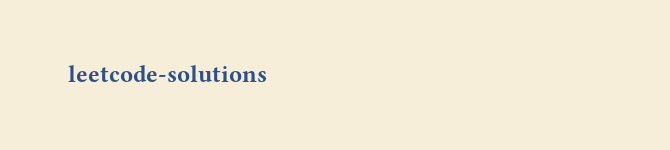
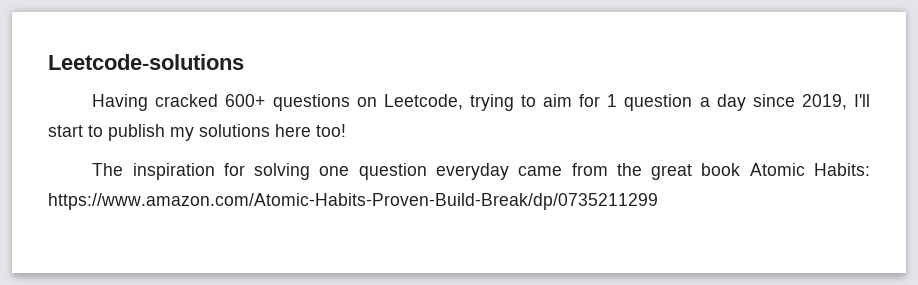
[68,65,267,82] leetcode-solutions -> [48,54,244,70] [92,94,870,111] [48,124,346,141] [92,163,870,180] [48,193,658,210] Leetcode-solutions // Having cracked 600+ questions on Leetcode, trying to aim for 1 question a day since 2019, I'll start to publish my solutions here too! // The inspiration for solving one question everyday came from the great book Atomic Habits: https://www.amazon.com/Atomic-Habits-Proven-Build-Break/dp/0735211299

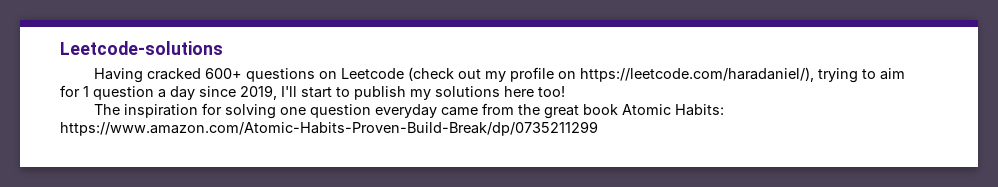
[383,94,463,110] Leetcode, -> [340,67,814,82] Leetcode (check out my profile on https://leetcode.com/haradaniel/),

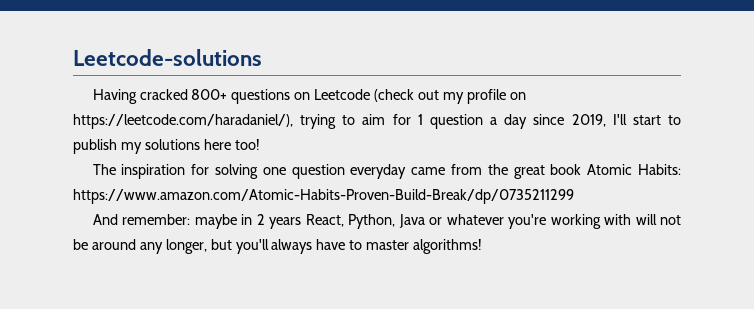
[204,68,242,79] 600+ -> [191,89,228,100] 800+
(598, 128) none -> [92,214,681,229] [73,239,483,254] // And remember: maybe in 2 years React, Python, Java or whatever you're working with will not be around any longer, but you'll always have to master algorithms!

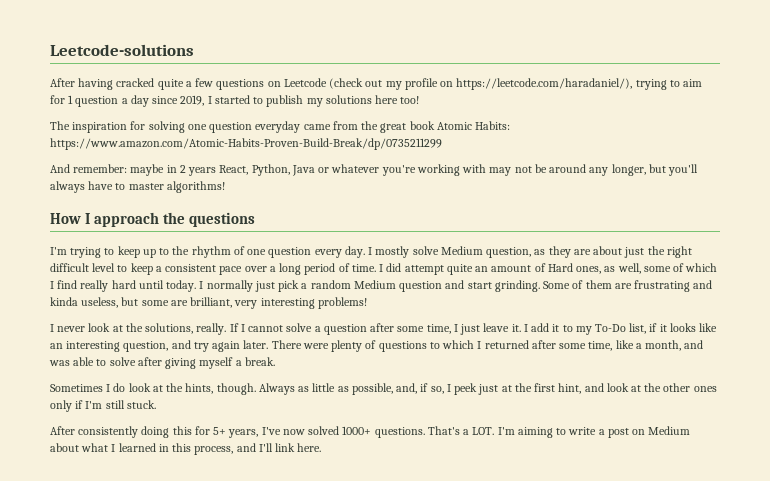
[92,89,228,104] Having cracked 800+ -> [50,78,214,90] After having cracked quite a few
[612,114,661,125] I'll start -> [207,95,250,104] I started
[635,214,657,225] will -> [489,167,512,176] may
(483, 246) none -> [50,212,256,227] [50,246,692,258] [50,263,718,275] [50,280,713,292] [50,297,367,309] [50,323,718,335] [50,340,704,352] [49,357,275,369] [50,383,717,395] [50,400,156,412] [50,426,691,438] [50,443,322,455] // How I approach the questions // I'm trying to keep up to the rhythm of one question every day. I mostly solve Medium question, as they are about just the right difficult level to keep a consistent pace over a long period of time. I did attempt quite an amount of Hard ones, as well, some of which I find really hard until today. I normally just pick a random Medium question and start grinding. Some of them are frustrating and kinda useless, but some are brilliant, very interesting problems! // I never look at the solutions, really. If I cannot solve a question after some time, I just leave it. I add it to my To-Do list, if it looks like an interesting question, and try again later. There were plenty of questions to which I returned after some time, like a month, and was able to solve after giving myself a break. // Sometimes I do look at the hints, though. Always as little as possible, and, if so, I peek just at the first hint, and look at the other ones only if I'm still stuck. // After consistently doing this for 5+ years, I've now solved 1000+ questions. That's a LOT. I'm aiming to write a post on Medium about what I learned in this process, and I'll link here.

